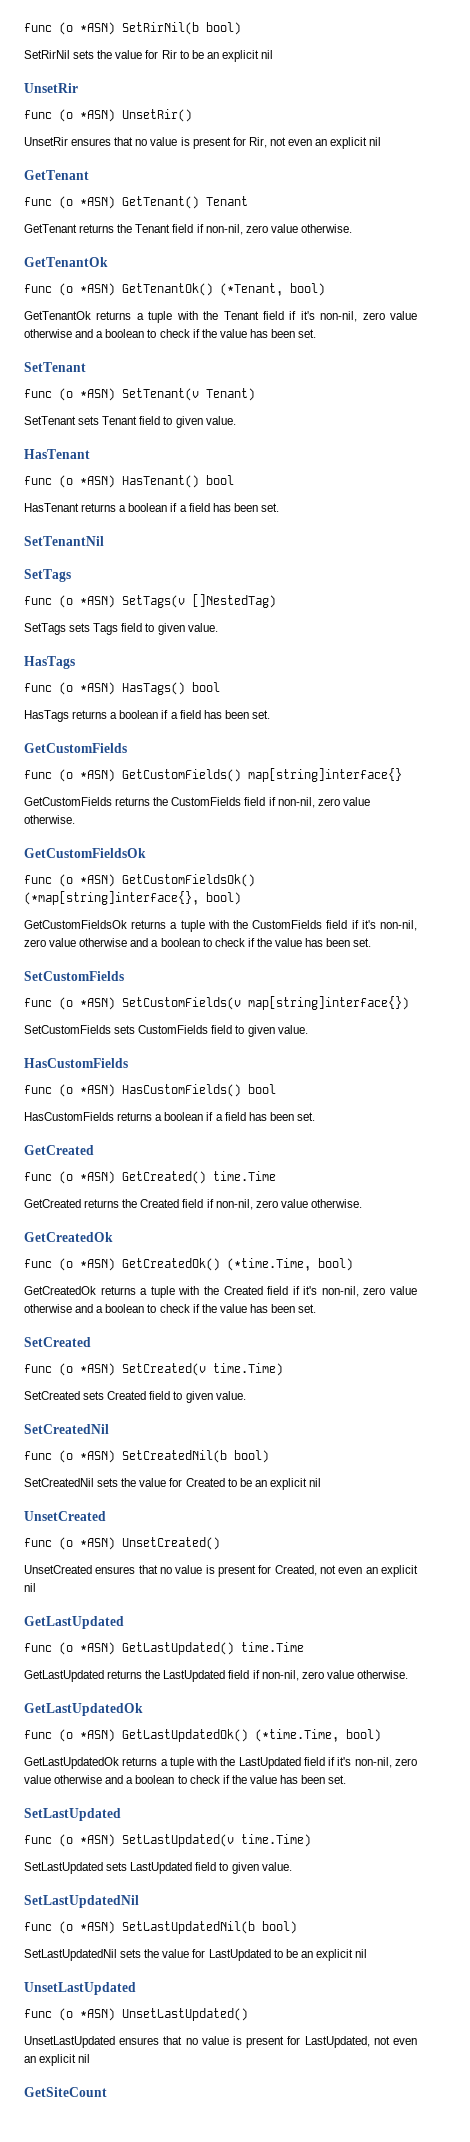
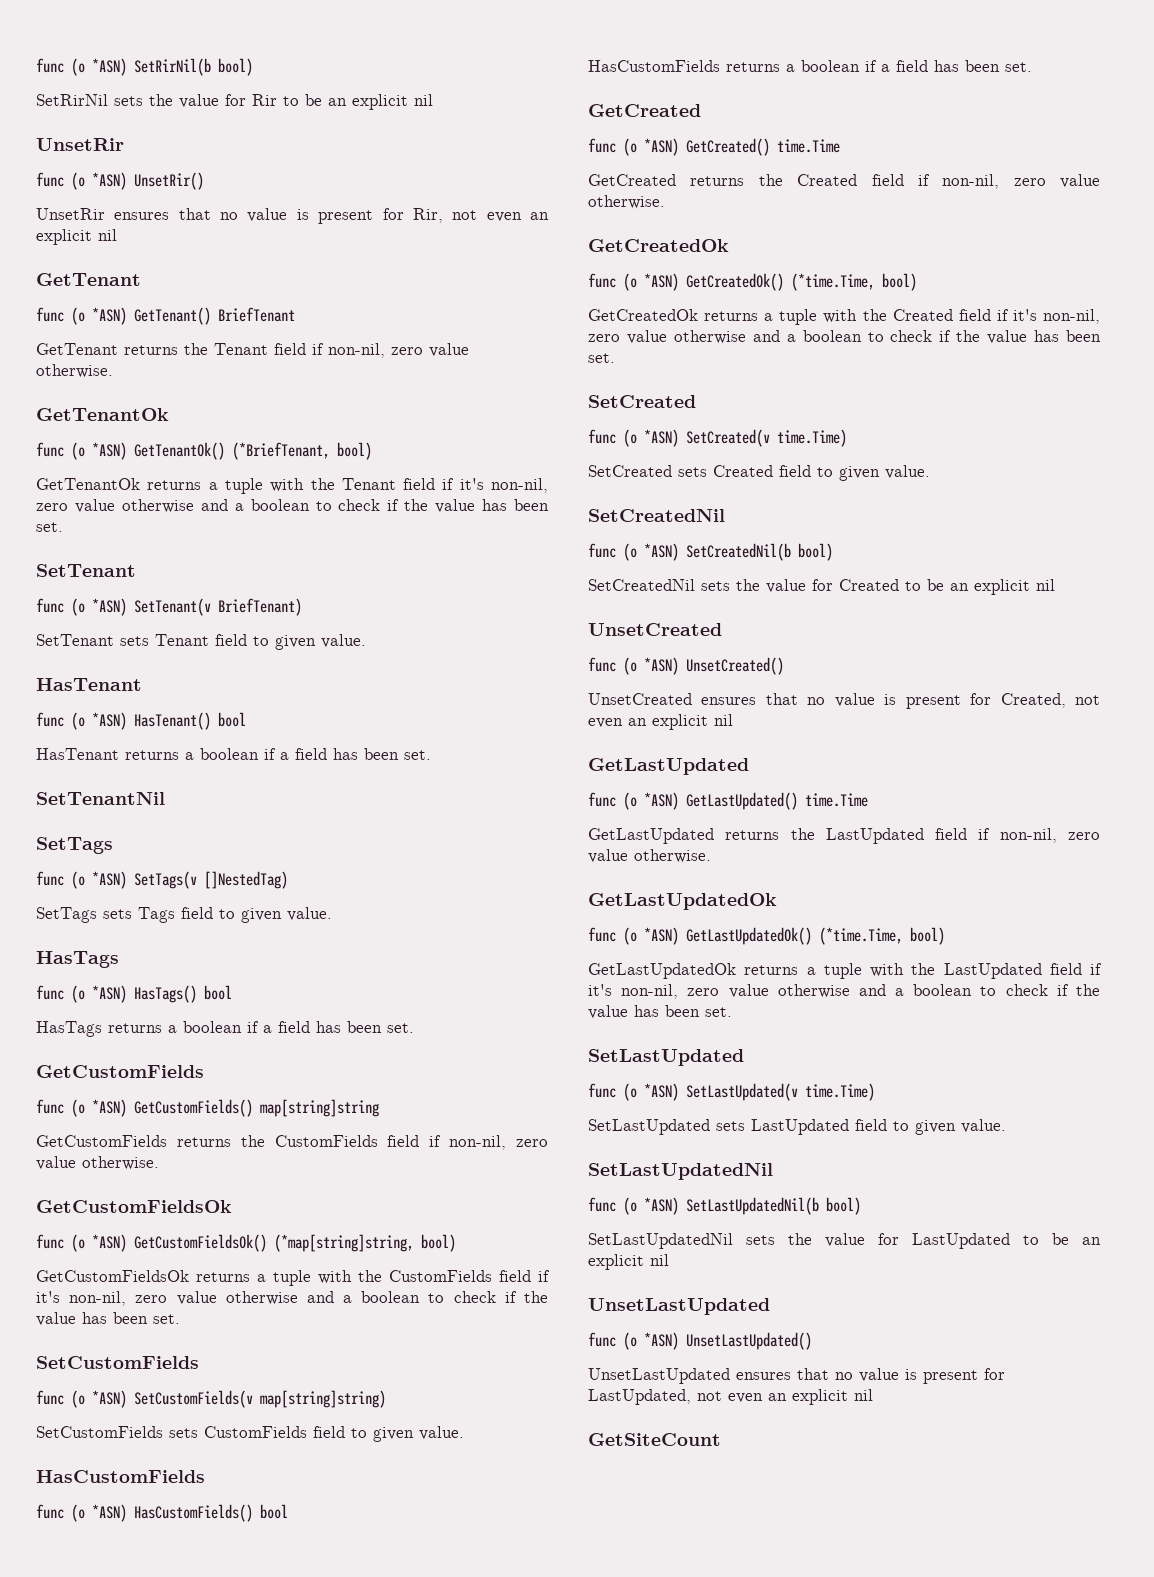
[206,196,248,206] Tenant -> [218,307,295,322] BriefTenant
[220,283,283,296] (*Tenant, -> [232,442,330,460] (*BriefTenant,
[206,388,255,401] Tenant) -> [218,598,302,616] BriefTenant)
[248,768,402,782] map[string]interface{} -> [260,1099,379,1117] map[string]string
[24,891,199,905] (*map[string]interface{}, -> [274,1234,414,1252] (*map[string]string,
[248,996,409,1010] map[string]interface{}) -> [260,1390,386,1408] map[string]string)

